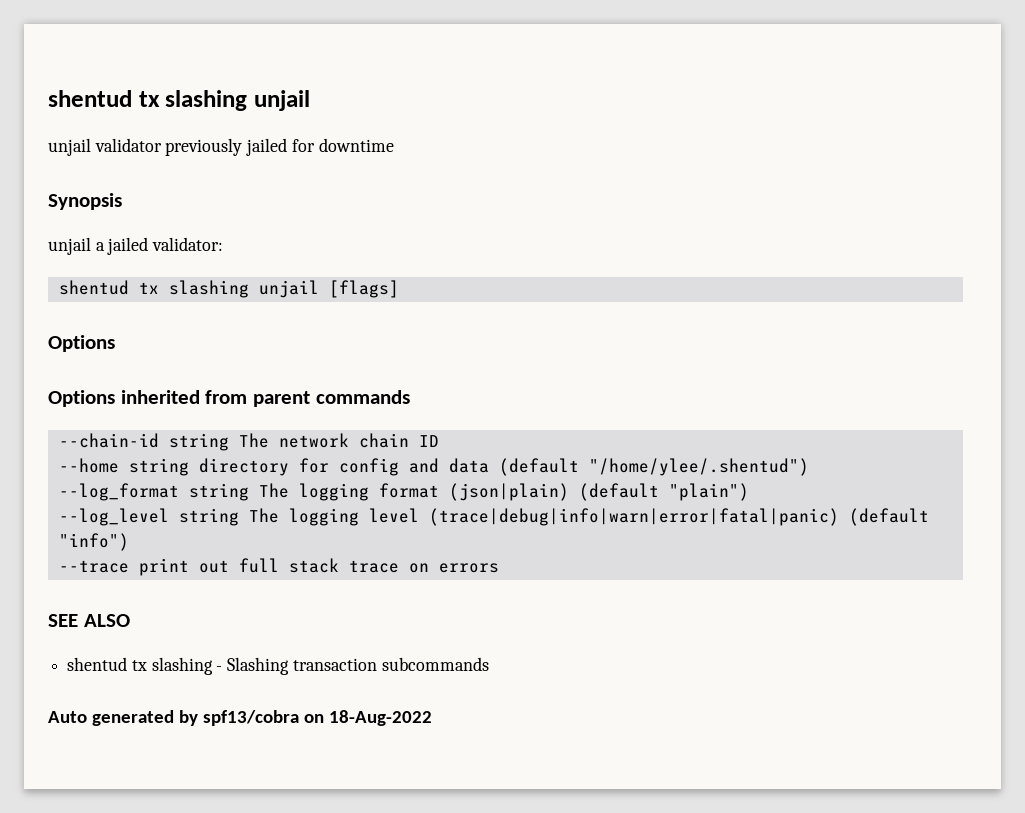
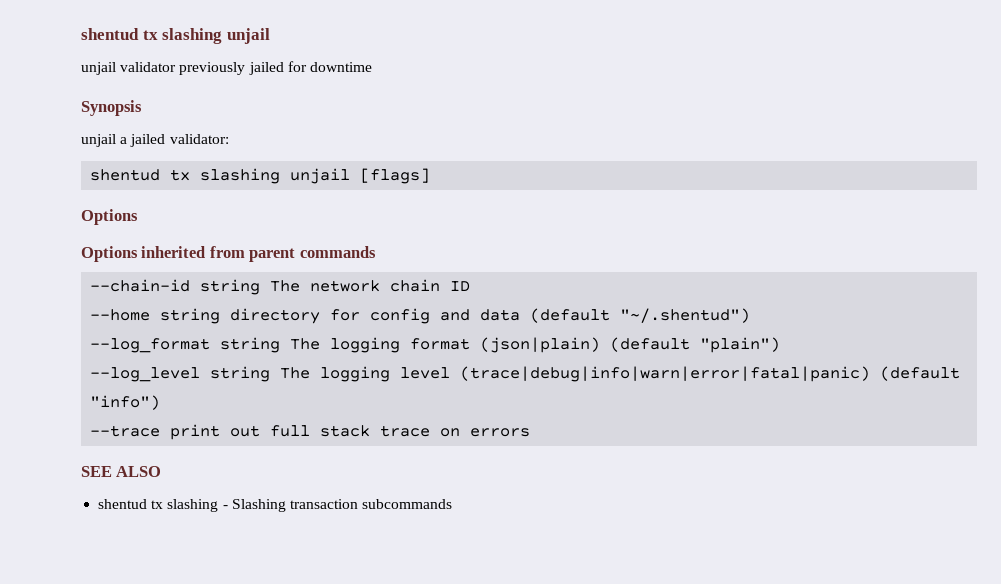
[588,458,809,476] "/home/ylee/.shentud") -> [620,308,751,323] "~/.shentud")
[48,710,432,726] // Auto generated by spf13/cobra on 18-Aug-2022 -> (453, 504) none

